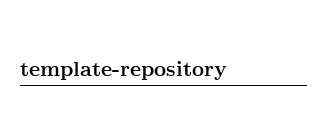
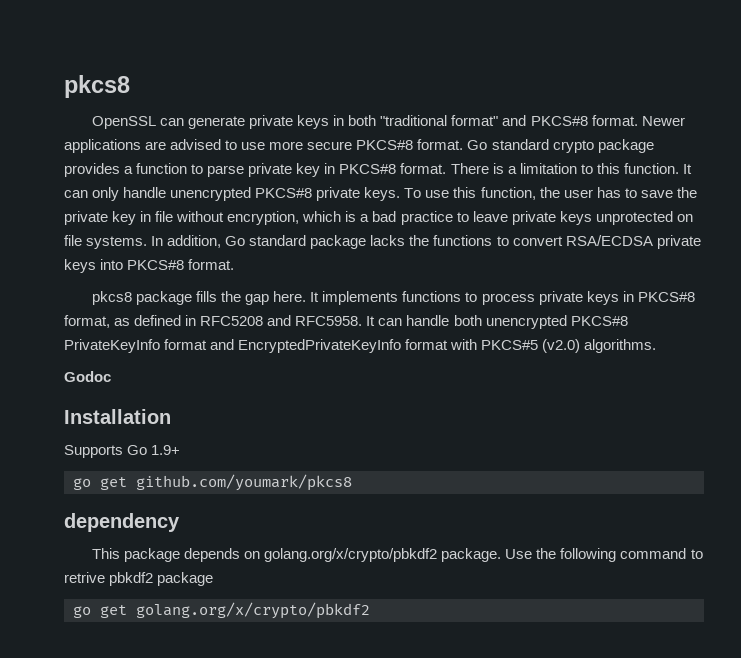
[20,61,227,80] template-repository -> [64,75,130,98] [92,115,685,129] [64,139,654,153] [64,163,692,177] [64,187,697,201] [64,211,693,225] [64,235,701,249] [64,259,235,273] [92,291,695,305] [64,315,628,329] [64,339,657,353] [64,371,111,382] [64,409,171,424] [64,445,181,458] [73,474,352,491] [64,513,180,532] [92,548,703,562] [64,572,214,586] [73,602,370,619] pkcs8 // OpenSSL can generate private keys in both "traditional format" and PKCS#8 format. Newer applications are advised to use more secure PKCS#8 format. Go standard crypto package provides a function to parse private key in PKCS#8 format. There is a limitation to this function. It can only handle unencrypted PKCS#8 private keys. To use this function, the user has to save the private key in file without encryption, which is a bad practice to leave private keys unprotected on file systems. In addition, Go standard package lacks the functions to convert RSA/ECDSA private keys into PKCS#8 format. // pkcs8 package fills the gap here. It implements functions to process private keys in PKCS#8 format, as defined in RFC5208 and RFC5958. It can handle both unencrypted PKCS#8 PrivateKeyInfo format and EncryptedPrivateKeyInfo format with PKCS#5 (v2.0) algorithms. // Godoc // Installation // Supports Go 1.9+ // go get github.com/youmark/pkcs8 // dependency // This package depends on golang.org/x/crypto/pbkdf2 package. Use the following command to retrive pbkdf2 package // go get golang.org/x/crypto/pbkdf2

